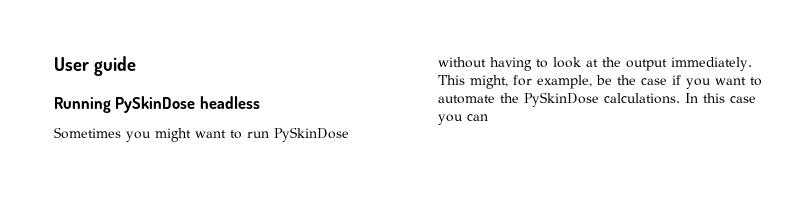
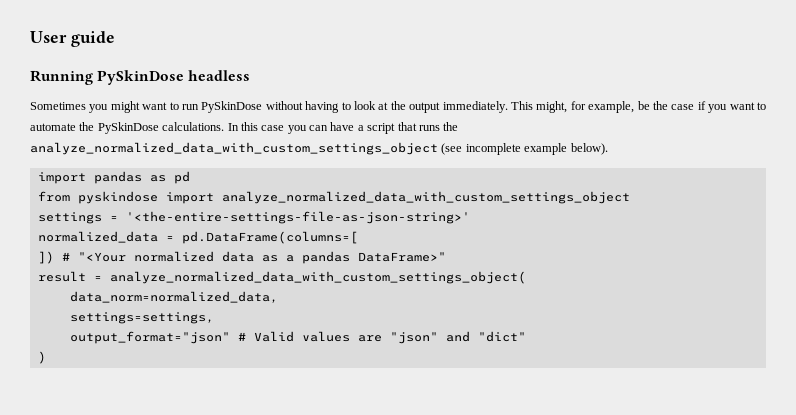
(488, 117) none -> [330,122,459,134] [30,142,608,155] [37,171,190,184] [37,191,630,204] [37,211,470,224] [37,231,358,244] [37,251,446,264] [37,271,526,284] [69,291,278,303] [69,312,214,324] [69,331,526,344] [37,351,46,364] have a script that runs the analyze_normalized_data_with_custom_settings_object (see incomplete example below). // import pandas as pd // from pyskindose import analyze_normalized_data_with_custom_settings_object // settings = '<the-entire-settings-file-as-json-string>' // normalized_data = pd.DataFrame(columns=[ // ]) # "<Your normalized data as a pandas DataFrame>" // result = analyze_normalized_data_with_custom_settings_object( // data_norm=normalized_data, // settings=settings, // output_format="json" # Valid values are "json" and "dict" // )

